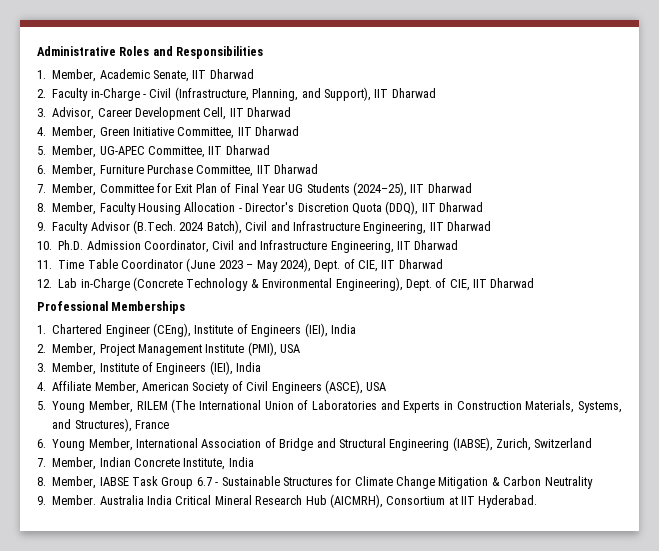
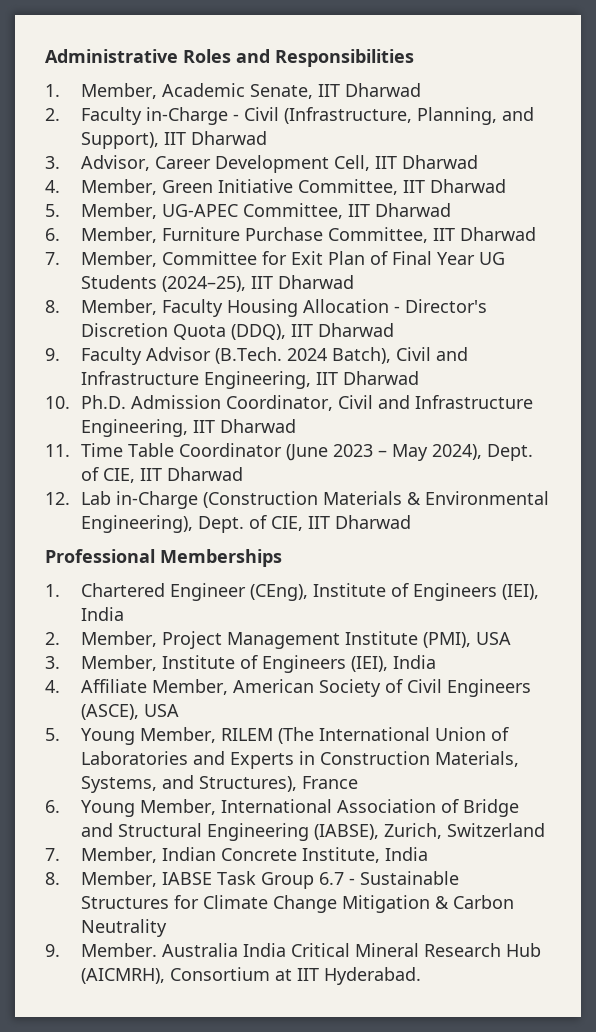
[133,277,249,291] (Concrete Technology -> [202,491,402,508] (Construction Materials

